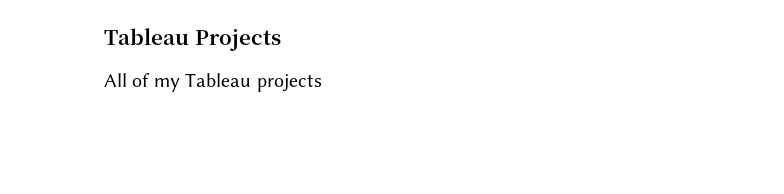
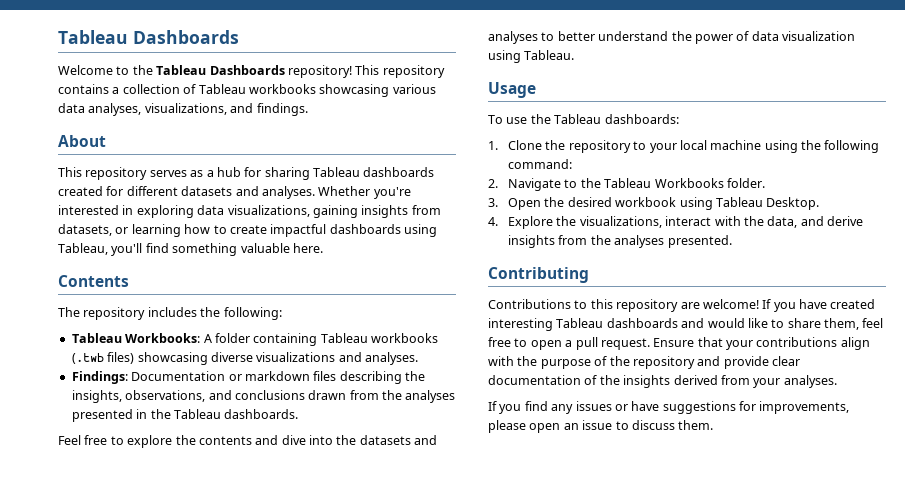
[104,28,281,51] [104,73,322,92] Tableau Projects // All of my Tableau projects -> [58,30,239,44] [58,65,445,78] [58,84,436,97] [58,103,308,116] [58,135,106,147] [58,167,435,180] [58,186,411,199] [58,205,441,218] [58,224,437,237] [58,243,323,256] [58,275,129,287] [58,307,282,320] [71,333,438,346] [71,352,418,365] [71,371,425,384] [71,390,456,403] [71,409,299,422] [58,435,438,448] [488,31,855,44] [488,50,575,63] [488,82,536,98] [488,114,679,124] [488,140,880,153] [508,159,573,169] [488,178,765,191] [488,197,820,210] [488,216,864,229] [508,235,732,248] [488,267,589,283] [488,299,876,312] [488,318,884,331] [488,337,870,350] [488,356,800,369] [488,375,837,388] [488,401,850,414] [488,420,714,433] Tableau Dashboards // Welcome to the Tableau Dashboards repository! This repository contains a collection of Tableau workbooks showcasing various data analyses, visualizations, and findings. // About // This repository serves as a hub for sharing Tableau dashboards created for different datasets and analyses. Whether you're interested in exploring data visualizations, gaining insights from datasets, or learning how to create impactful dashboards using Tableau, you'll find something valuable here. // Contents // The repository includes the following: // Tableau Workbooks: A folder containing Tableau workbooks (.twb files) showcasing diverse visualizations and analyses. // Findings: Documentation or markdown files describing the insights, observations, and conclusions drawn from the analyses presented in the Tableau dashboards. // Feel free to explore the contents and dive into the datasets and analyses to better understand the power of data visualization using Tableau. // Usage // To use the Tableau dashboards: // 1. Clone the repository to your local machine using the following command: // 2. Navigate to the Tableau Workbooks folder. // 3. Open the desired workbook using Tableau Desktop. // 4. Explore the visualizations, interact with the data, and derive insights from the analyses presented. // Contributing // Contributions to this repository are welcome! If you have created interesting Tableau dashboards and would like to share them, feel free to open a pull request. Ensure that your contributions align with the purpose of the repository and provide clear documentation of the insights derived from your analyses. // If you find any issues or have suggestions for improvements, please open an issue to discuss them.

